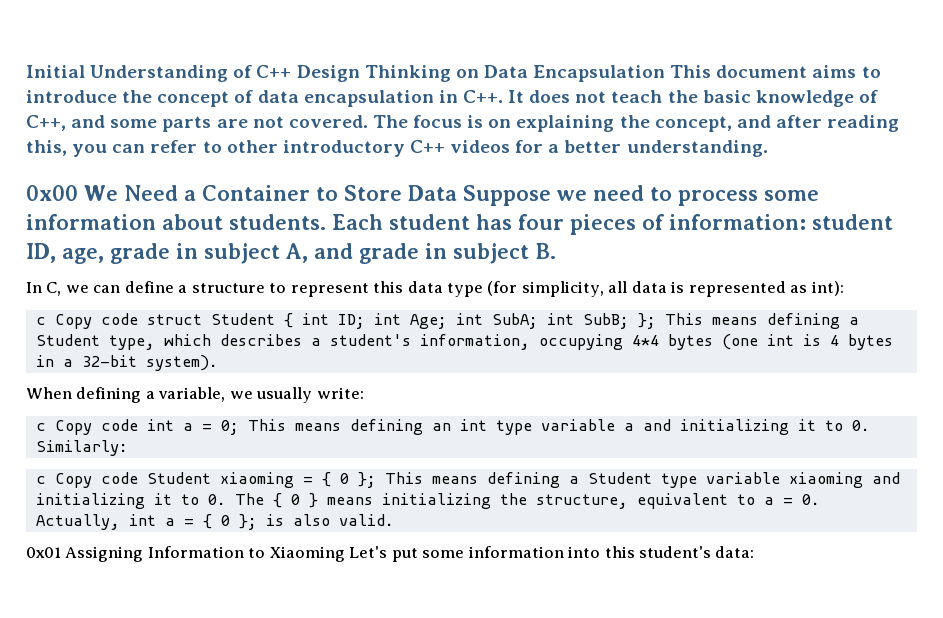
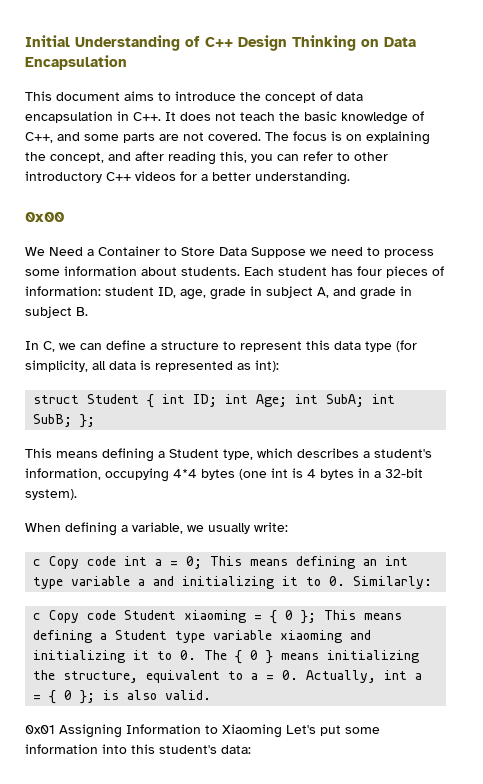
(666, 73) none -> (127, 62) //
(78, 193) none -> (64, 217) //
[35,313,138,329] c Copy code -> (279, 366) none
(656, 321) none -> (96, 421) //

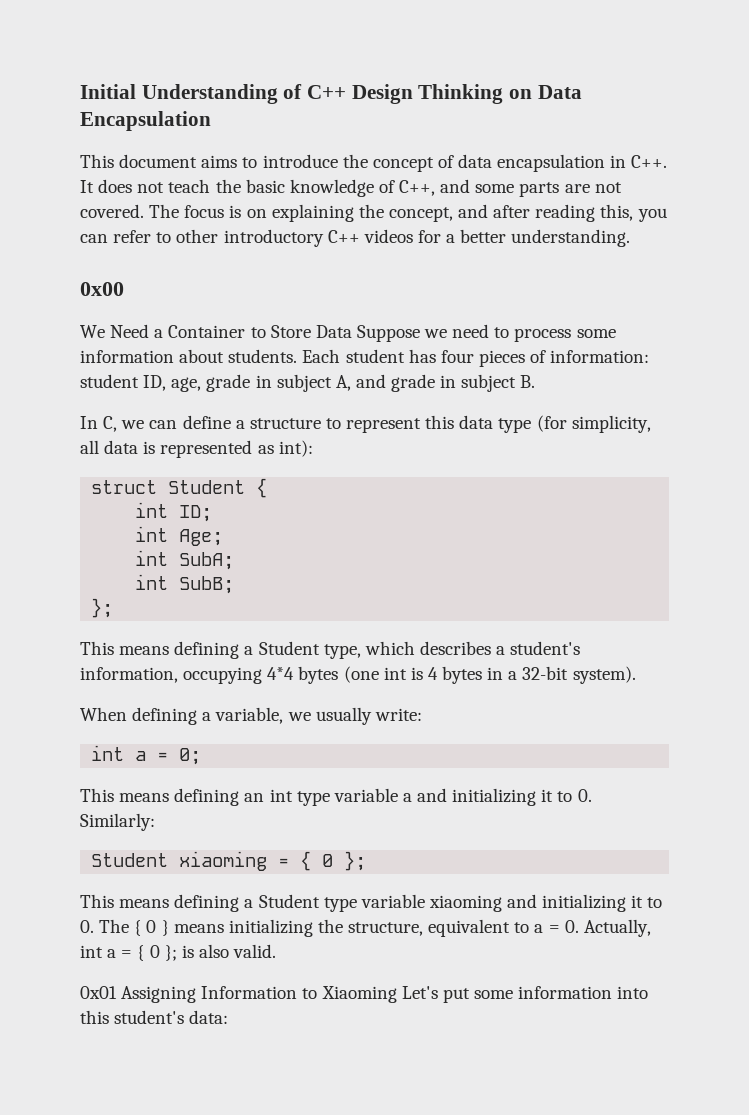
(155, 401) none -> (268, 488) //
(218, 400) none -> (213, 513) //
(288, 400) none -> (224, 537) //
(365, 400) none -> (235, 561) //
(73, 420) none -> (235, 585) //
[33,556,117,569] c Copy code -> (422, 714) none
(203, 562) none -> (202, 756) //
[33,610,117,623] c Copy code -> (155, 822) none
(317, 617) none -> (367, 861) //

